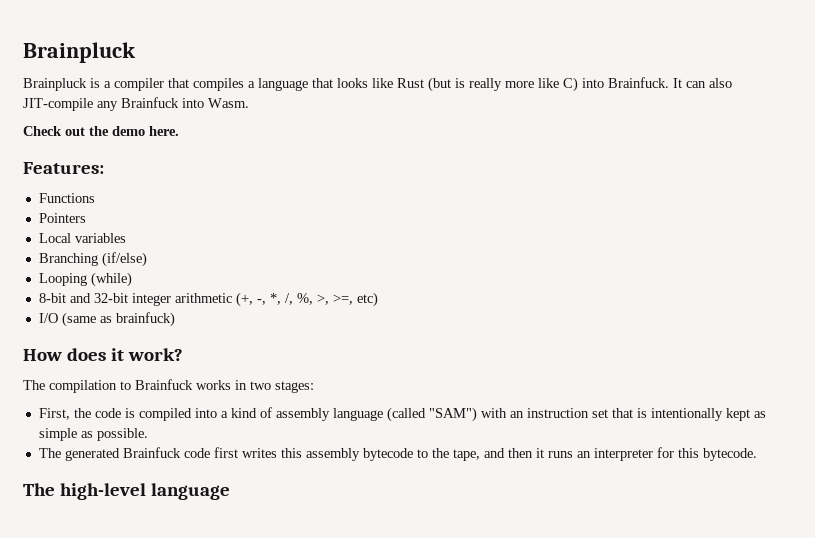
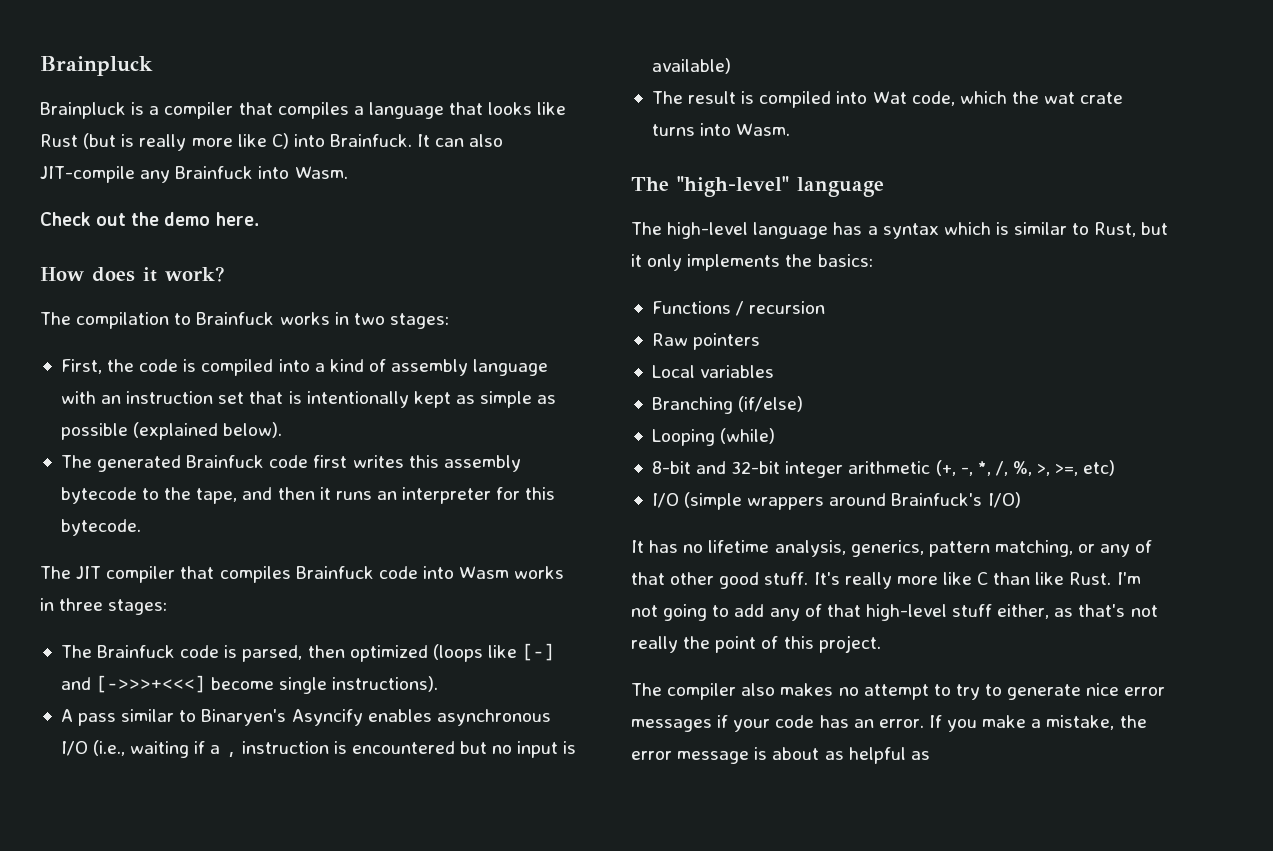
[23,162,104,174] [38,193,95,203] [38,213,86,223] Features: // Functions // Pointers -> [40,266,225,282] [40,312,449,329] [60,359,549,376] [60,391,557,408] [60,422,283,440] [60,455,521,472] [60,487,556,504] [60,519,141,536] [40,566,565,583] [40,598,168,615] [60,643,556,662] [60,675,439,694] [60,709,551,726] [60,740,577,758] [651,58,731,74] [651,91,1124,108] [651,123,791,136] [631,176,884,197] [631,222,1169,239] [631,254,873,271] [651,301,826,316] [651,333,761,350] How does it work? // The compilation to Brainfuck works in two stages: // First, the code is compiled into a kind of assembly language with an instruction set that is intentionally kept as simple as possible (explained below). // The generated Brainfuck code first writes this assembly bytecode to the tape, and then it runs an interpreter for this bytecode. // The JIT compiler that compiles Brainfuck code into Wasm works in three stages: // The Brainfuck code is parsed, then optimized (loops like [-] and [->>>+<<<] become single instructions). // A pass similar to Binaryen's Asyncify enables asynchronous I/O (i.e., waiting if a , instruction is encountered but no input is available) // The result is compiled into Wat code, which the wat crate turns into Wasm. // The "high-level" language // The high-level language has a syntax which is similar to Rust, but it only implements the basics: // Functions / recursion // Raw pointers
[61,312,175,327] [23,348,183,361] [23,379,314,393] [38,407,766,422] [38,428,148,441] [38,447,757,461] [23,483,230,500] (same as brainfuck) // How does it work? // The compilation to Brainfuck works in two stages: // First, the code is compiled into a kind of assembly language (called "SAM") with an instruction set that is intentionally kept as simple as possible. // The generated Brainfuck code first writes this assembly bytecode to the tape, and then it runs an interpreter for this bytecode. // The high-level language -> [684,492,1021,510] [631,540,1153,557] [631,572,1141,589] [631,604,1158,621] [631,635,881,653] [631,683,1166,700] [631,715,1147,732] [631,747,930,764] (simple wrappers around Brainfuck's I/O) // It has no lifetime analysis, generics, pattern matching, or any of that other good stuff. It's really more like C than like Rust. I'm not going to add any of that high-level stuff either, as that's not really the point of this project. // The compiler also makes no attempt to try to generate nice error messages if your code has an error. If you make a mistake, the error message is about as helpful as

